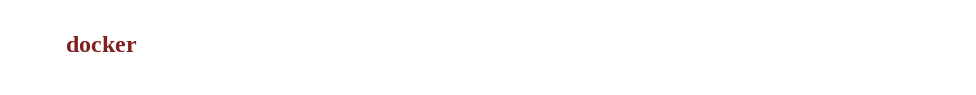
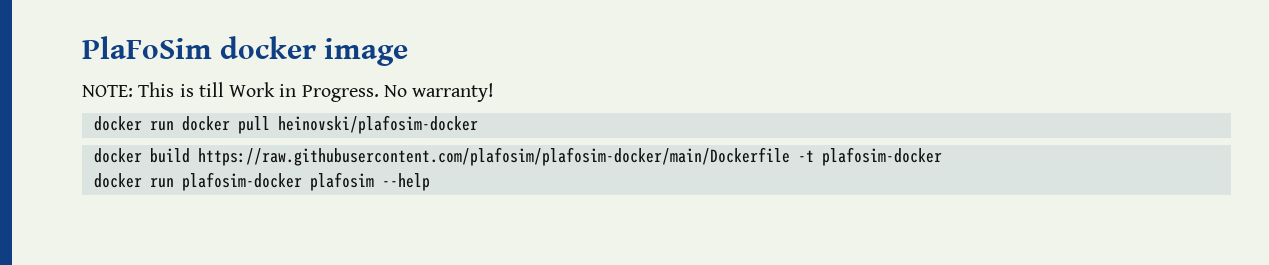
[66,36,137,52] docker -> [82,36,409,66] [82,82,495,102] [93,115,478,134] [93,147,942,166] [93,172,430,191] PlaFoSim docker image // NOTE: This is till Work in Progress. No warranty! // docker run docker pull heinovski/plafosim-docker // docker build https://raw.githubusercontent.com/plafosim/plafosim-docker/main/Dockerfile -t plafosim-docker // docker run plafosim-docker plafosim --help

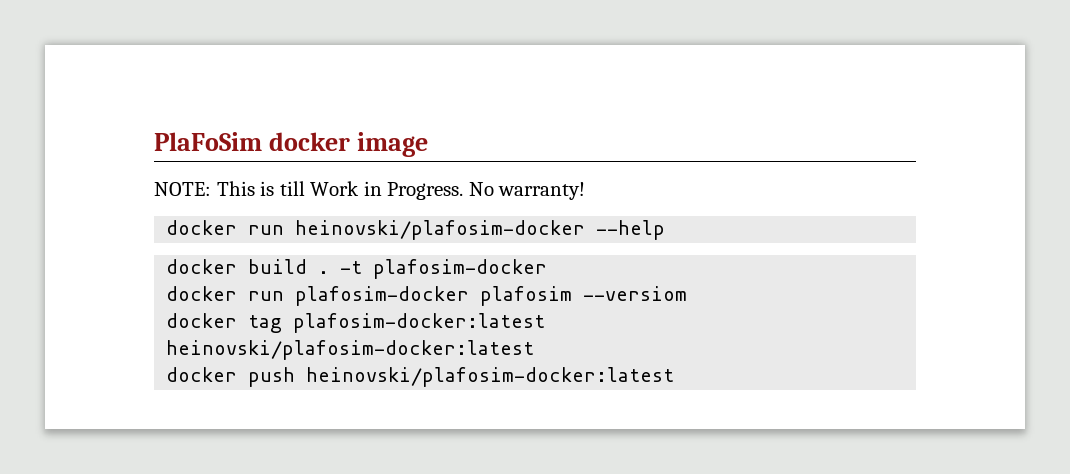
[181,116,270,134] docker pull -> (285, 230) none
(478, 124) none -> [596,220,666,240] --help
[197,147,790,166] https://raw.githubusercontent.com/plafosim/plafosim-docker/main/Dockerfile -> [318,271,330,274] .
[381,173,430,191] --help -> [583,286,688,301] [166,313,546,333] [166,340,535,360] [166,367,675,387] --versiom // docker tag plafosim-docker:latest heinovski/plafosim-docker:latest // docker push heinovski/plafosim-docker:latest

